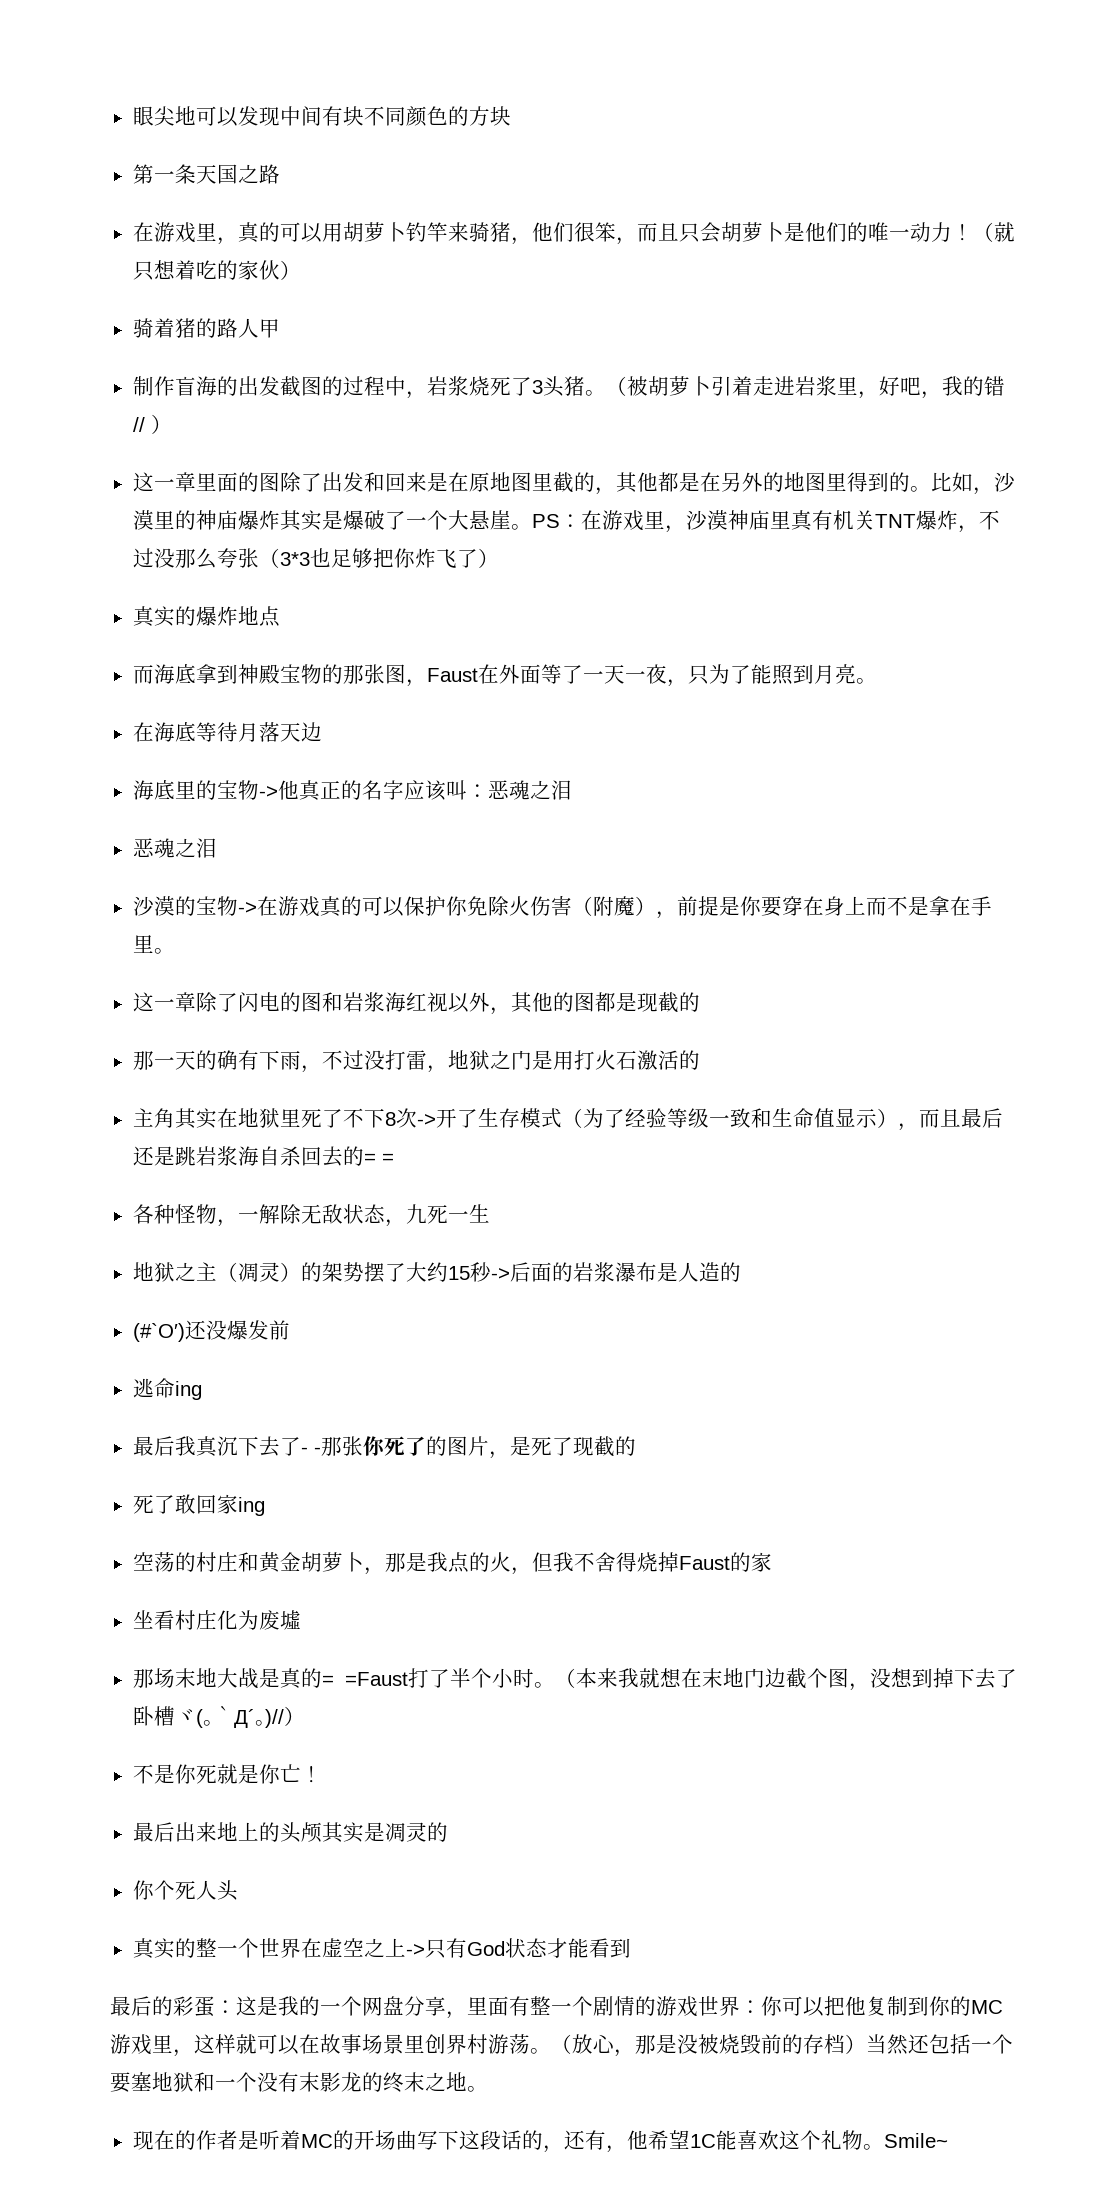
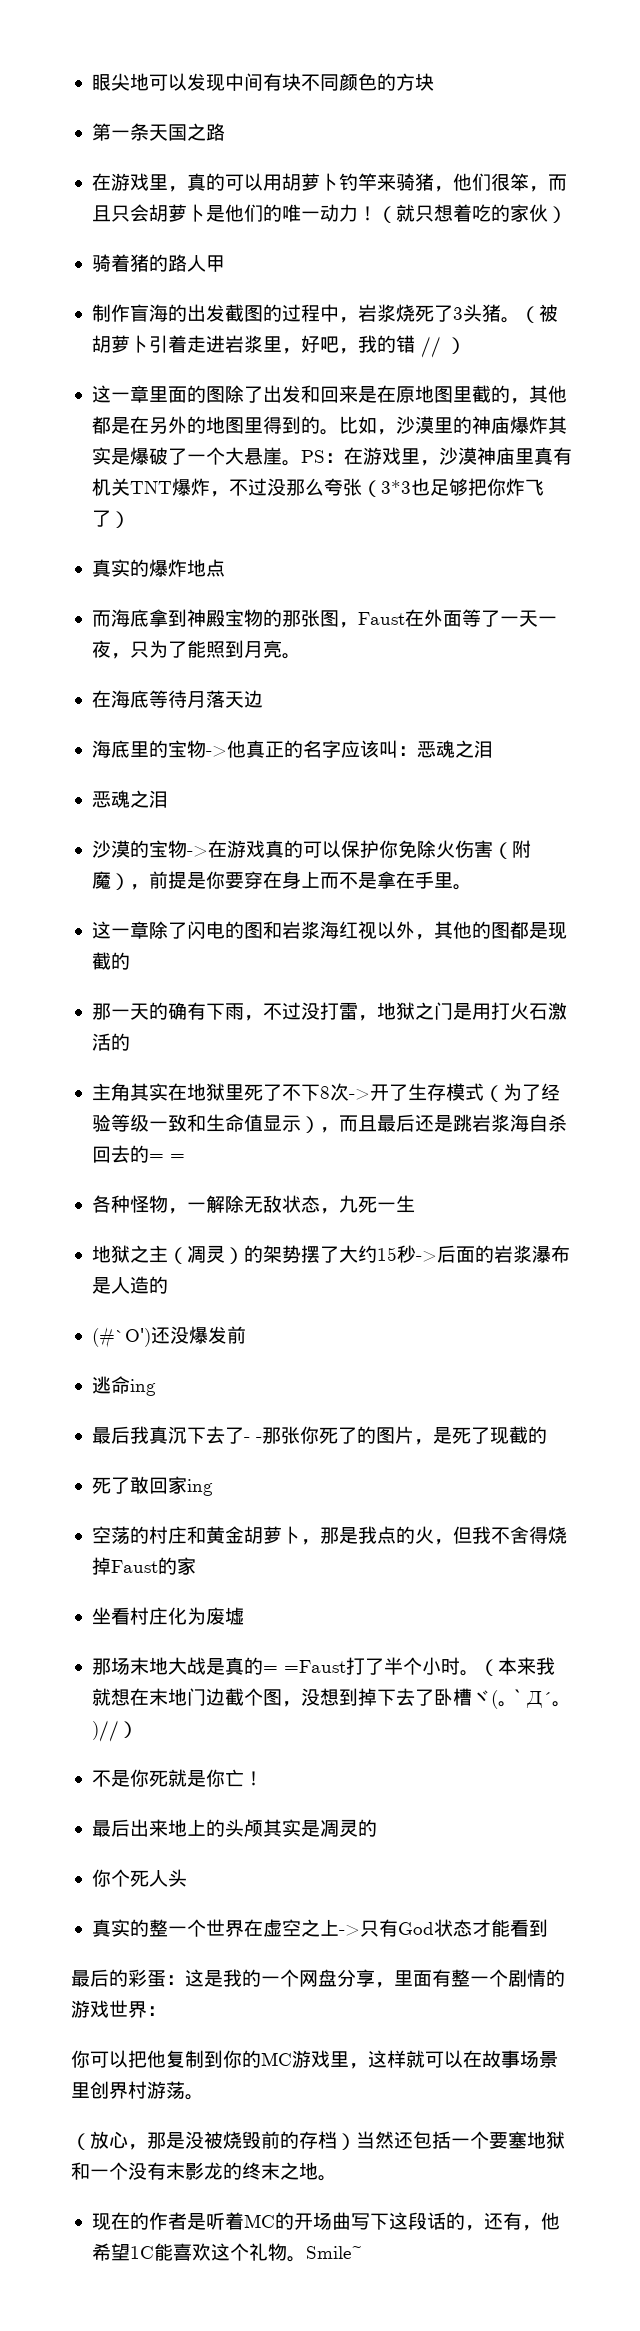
(761, 2007) none -> (166, 2011) //
(551, 2051) none -> (204, 2097) //

